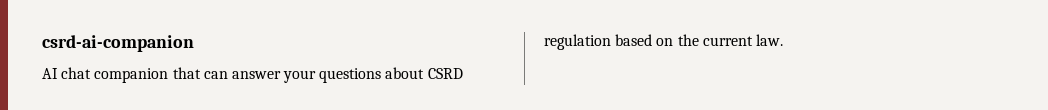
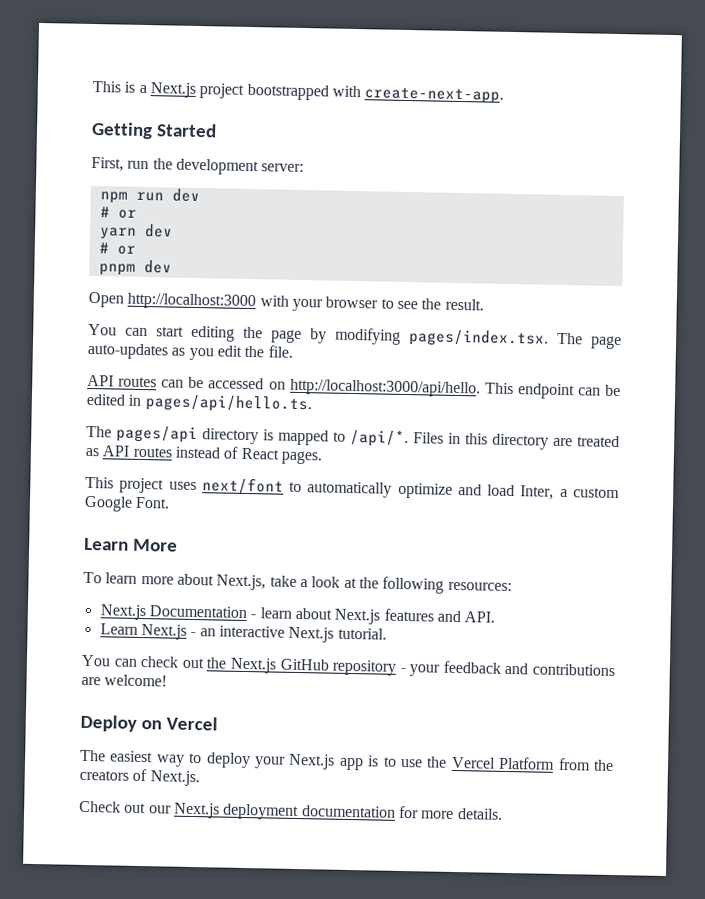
[42,35,194,52] [42,67,463,83] [544,34,783,50] csrd-ai-companion // AI chat companion that can answer your questions about CSRD regulation based on the current law. -> [92,80,505,104] [91,121,217,140] [91,156,305,176] [99,188,200,204] [99,206,137,219] [98,223,173,240] [98,242,136,255] [98,259,172,276] [88,291,484,312] [88,323,622,350] [87,342,293,361] [87,374,622,400] [86,393,312,414] [86,425,620,450] [85,445,322,465] [85,476,620,500] [84,495,171,512] [84,537,178,552] [83,571,512,594] [99,604,496,625] [99,623,387,643] [81,654,615,677] [81,674,168,687] [80,714,218,732] [80,749,614,772] [79,768,200,787] [79,800,503,821] This is a Next.js project bootstrapped with create-next-app. // Getting Started // First, run the development server: // npm run dev // # or // yarn dev // # or // pnpm dev // Open http://localhost:3000 with your browser to see the result. // You can start editing the page by modifying pages/index.tsx. The page auto-updates as you edit the file. // API routes can be accessed on http://localhost:3000/api/hello. This endpoint can be edited in pages/api/hello.ts. // The pages/api directory is mapped to /api/*. Files in this directory are treated as API routes instead of React pages. // This project uses next/font to automatically optimize and load Inter, a custom Google Font. // Learn More // To learn more about Next.js, take a look at the following resources: // Next.js Documentation - learn about Next.js features and API. // Learn Next.js - an interactive Next.js tutorial. // You can check out the Next.js GitHub repository - your feedback and contributions are welcome! // Deploy on Vercel // The easiest way to deploy your Next.js app is to use the Vercel Platform from the creators of Next.js. // Check out our Next.js deployment documentation for more details.

